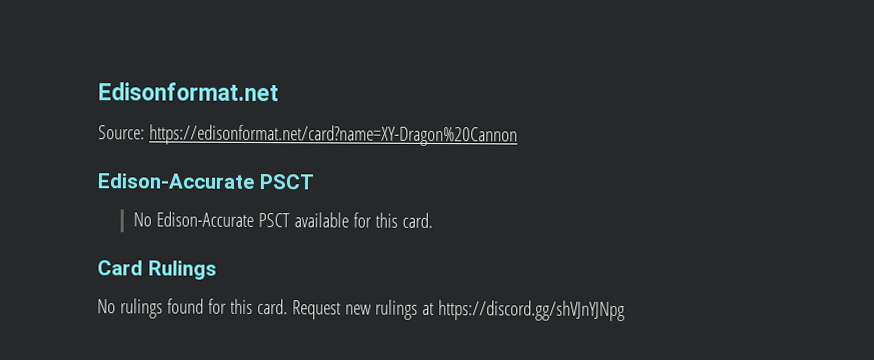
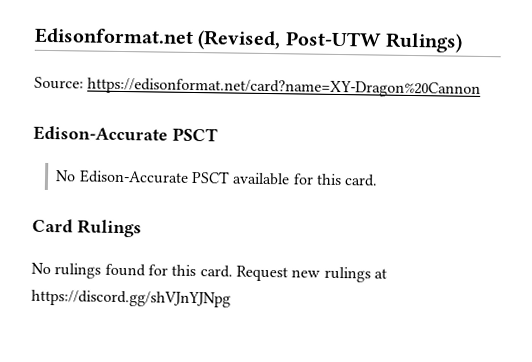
(279, 92) none -> [197,30,464,53] (Revised, Post-UTW Rulings)

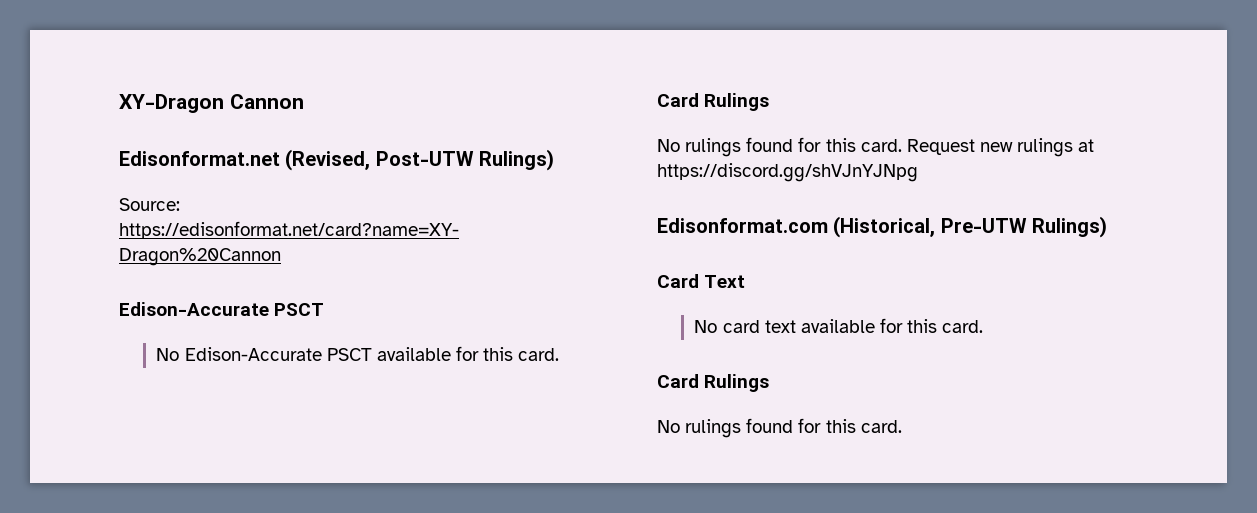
(34, 36) none -> [119,94,304,113] XY-Dragon Cannon //
(231, 298) none -> [657,216,1108,238] [657,274,746,288] [694,318,984,333] [657,374,770,392] [657,418,902,438] // Edisonformat.com (Historical, Pre-UTW Rulings) // Card Text // No card text available for this card. // Card Rulings // No rulings found for this card.

